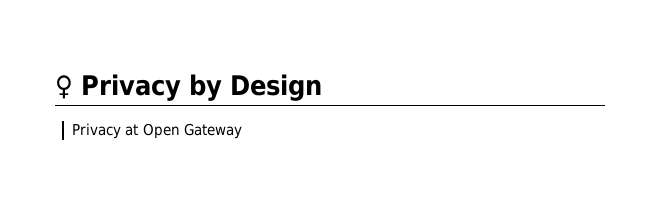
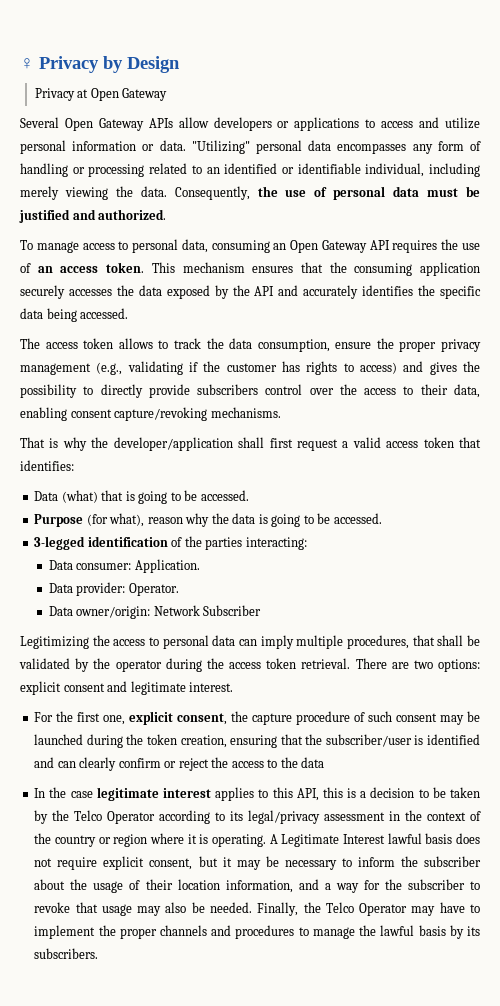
(242, 131) none -> [20,117,481,131] [20,140,481,154] [20,163,480,177] [20,186,481,200] [19,209,167,223] [20,239,481,253] [20,262,480,276] [20,285,482,299] [20,308,129,322] [20,338,481,352] [20,361,480,375] [20,384,480,398] [20,407,281,421] [20,437,482,451] [20,460,74,471] [34,490,249,504] [34,513,382,527] [34,536,307,550] [48,559,200,573] [48,582,179,596] [48,605,262,619] [20,635,481,649] [19,658,481,672] [20,681,234,695] [34,711,480,725] [34,734,480,748] [34,757,325,771] [34,787,481,801] [34,810,482,824] [34,833,480,847] [34,856,482,870] [34,879,481,893] [34,902,481,916] [34,925,481,939] [34,948,99,959] // Several Open Gateway APIs allow developers or applications to access and utilize personal information or data. "Utilizing" personal data encompasses any form of handling or processing related to an identified or identifiable individual, including merely viewing the data. Consequently, the use of personal data must be justified and authorized. // To manage access to personal data, consuming an Open Gateway API requires the use of an access token. This mechanism ensures that the consuming application securely accesses the data exposed by the API and accurately identifies the specific data being accessed. // The access token allows to track the data consumption, ensure the proper privacy management (e.g., validating if the customer has rights to access) and gives the possibility to directly provide subscribers control over the access to their data, enabling consent capture/revoking mechanisms. // That is why the developer/application shall first request a valid access token that identifies: // Data (what) that is going to be accessed. // Purpose (for what), reason why the data is going to be accessed. // 3-legged identification of the parties interacting: // Data consumer: Application. // Data provider: Operator. // Data owner/origin: Network Subscriber // Legitimizing the access to personal data can imply multiple procedures, that shall be validated by the operator during the access token retrieval. There are two options: explicit consent and legitimate interest. // For the first one, explicit consent, the capture procedure of such consent may be launched during the token creation, ensuring that the subscriber/user is identified and can clearly confirm or reject the access to the data // In the case legitimate interest applies to this API, this is a decision to be taken by the Telco Operator according to its legal/privacy assessment in the context of the country or region where it is operating. A Legitimate Interest lawful basis does not require explicit consent, but it may be necessary to inform the subscriber about the usage of their location information, and a way for the subscriber to revoke that usage may also be needed. Finally, the Telco Operator may have to implement the proper channels and procedures to manage the lawful basis by its subscribers.

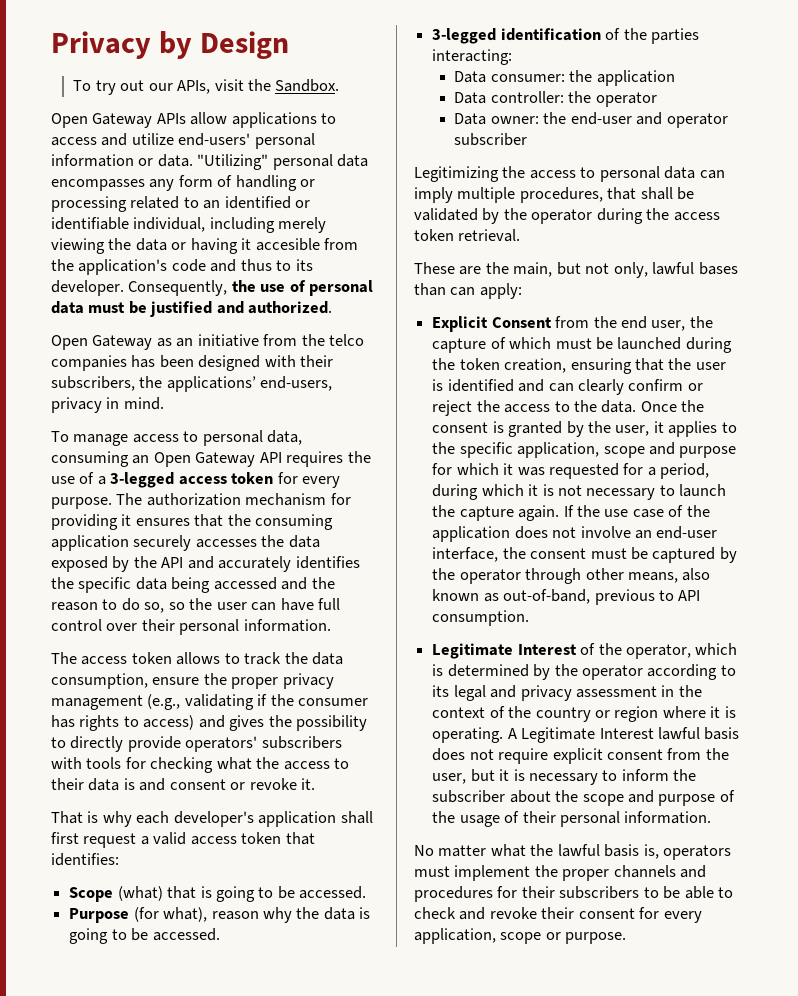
[20,58,34,69] ♀ -> (51, 45) none
[34,88,168,101] [20,117,59,128] Privacy at Open Gateway // Several -> [73,79,340,95] To try out our APIs, visit the Sandbox. //
[213,117,290,131] developers or -> (228, 118) none
(481, 123) none -> [178,133,251,146] end-users'
[140,186,167,197] data. -> [135,238,359,254] [51,259,313,275] [51,280,124,296] data or having it accesible from the application's code and thus to its developer.
(167, 214) none -> [51,334,365,350] [51,355,334,371] [51,376,333,392] [51,397,164,413] // Open Gateway as an initiative from the telco companies has been designed with their subscribers, the applications’ end-users, privacy in mind.
[37,262,245,273] an access token. This mechanism -> [97,472,341,488] [51,493,351,509] [51,514,132,530] a 3-legged access token for every purpose. The authorization mechanism for providing it
[80,308,129,319] accessed. -> [213,577,335,590] [51,598,341,613] [51,619,331,635] accessed and the reason to do so, so the user can have full control over their personal information.
[226,363,277,372] customer -> [298,698,369,706] consumer
[197,384,480,398] [20,407,281,421] subscribers control over the access to their data, enabling consent capture/revoking mechanisms. -> [185,736,342,752] [51,757,350,773] [51,778,316,791] operators' subscribers with tools for checking what the access to their data is and consent or revoke it.
[91,437,233,451] the developer/application -> [136,811,337,827] each developer's application
[34,491,59,501] Data -> [69,887,114,902] Scope
[134,559,200,573] [48,582,179,596] [48,605,262,619] Application. // Data provider: Operator. // Data owner/origin: Network Subscriber -> [569,70,675,86] [454,91,657,107] [454,112,728,128] [454,133,528,146] the application // Data controller: the operator // Data owner: the end-user and operator subscriber
[355,658,481,672] [20,681,234,695] [34,711,465,725] There are two options: explicit consent and legitimate interest. // For the first one, explicit consent, the capture procedure of such consent may -> [414,262,738,278] [414,283,522,299] [432,316,713,332] [432,337,592,353] // These are the main, but not only, lawful bases than can apply: // Explicit Consent from the end user, the capture of which must
[325,734,412,747] subscriber/user -> [695,362,726,370] user
[301,757,325,768] [34,787,481,801] [34,810,321,824] data // In the case legitimate interest applies to this API, this is a decision to be taken by the Telco Operator according to its legal/privacy -> [601,400,705,413] [432,421,737,437] [432,442,737,458] [432,463,710,479] [432,484,727,500] [432,505,710,521] [432,526,718,542] [432,547,737,563] [432,568,711,584] [432,589,701,605] [432,610,530,626] [432,643,738,659] [432,664,736,680] [432,685,572,701] data. Once the consent is granted by the user, it applies to the specific application, scope and purpose for which it was requested for a period, during which it is not necessary to launch the capture again. If the use case of the application does not involve an end-user interface, the consent must be captured by the operator through other means, also known as out-of-band, previous to API consumption. // Legitimate Interest of the operator, which is determined by the operator according to its legal and privacy
[149,856,279,870] consent, but it may be -> [606,748,729,760] [432,769,525,784] consent from the user, but it is
[93,879,481,893] [34,902,481,916] usage of their location information, and a way for the subscriber to revoke that usage may also be needed. Finally, the Telco Operator may have to -> [582,790,735,806] [432,811,712,827] [414,844,732,860] [414,866,450,877] scope and purpose of the usage of their personal information. // No matter what the lawful basis is, operators must
[298,925,481,939] [34,948,99,959] to manage the lawful basis by its subscribers. -> [497,886,734,899] [414,907,702,923] [414,928,627,944] for their subscribers to be able to check and revoke their consent for every application, scope or purpose.

